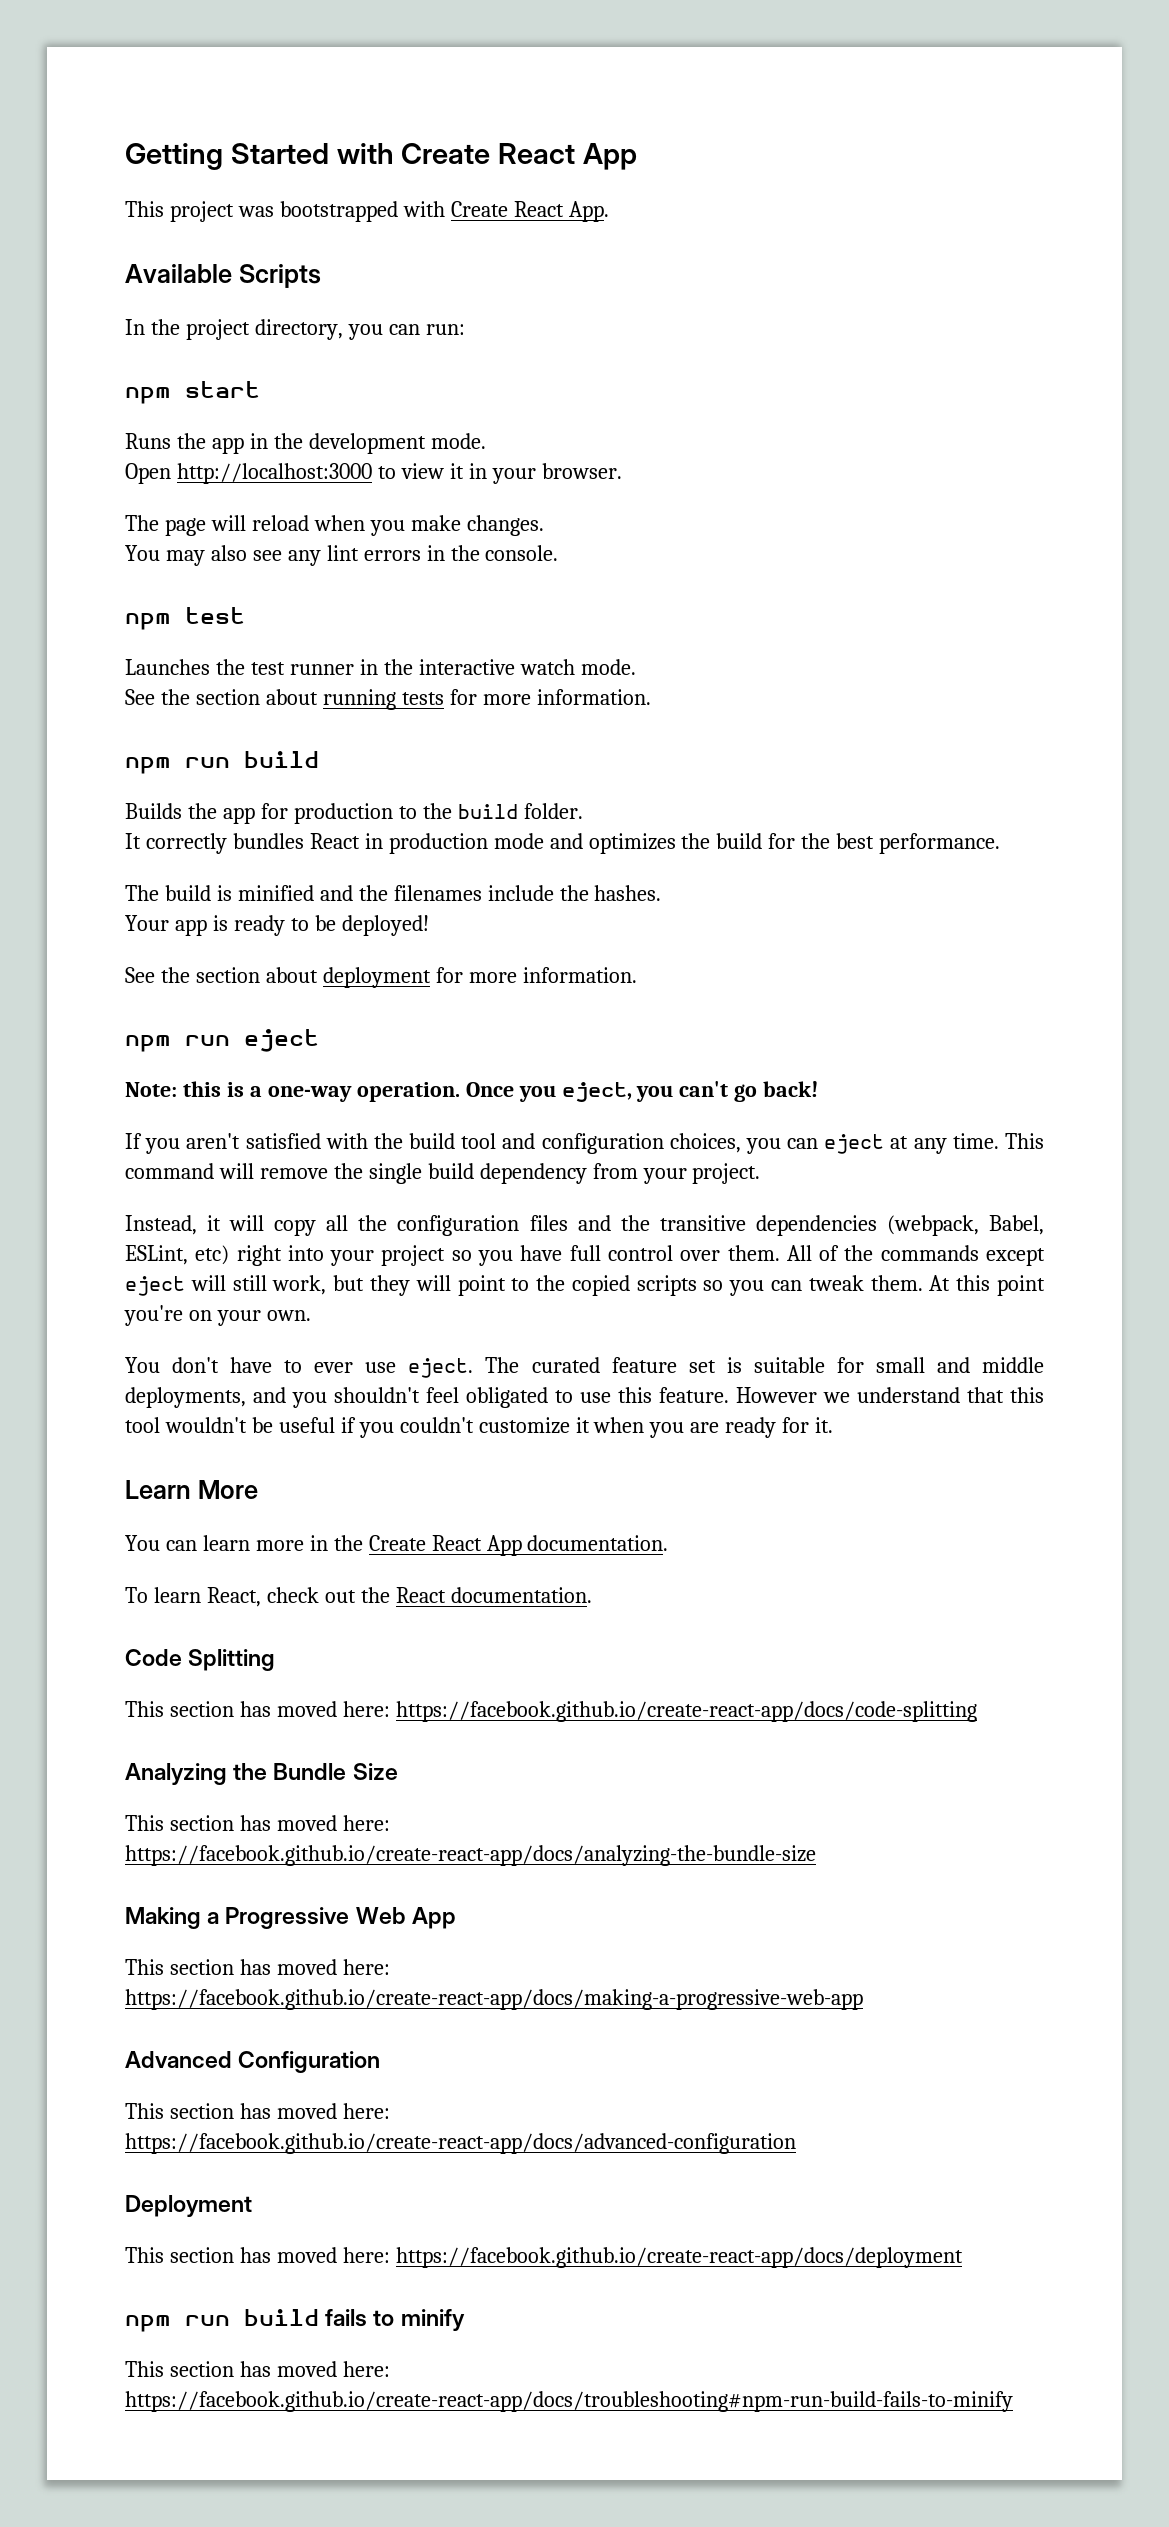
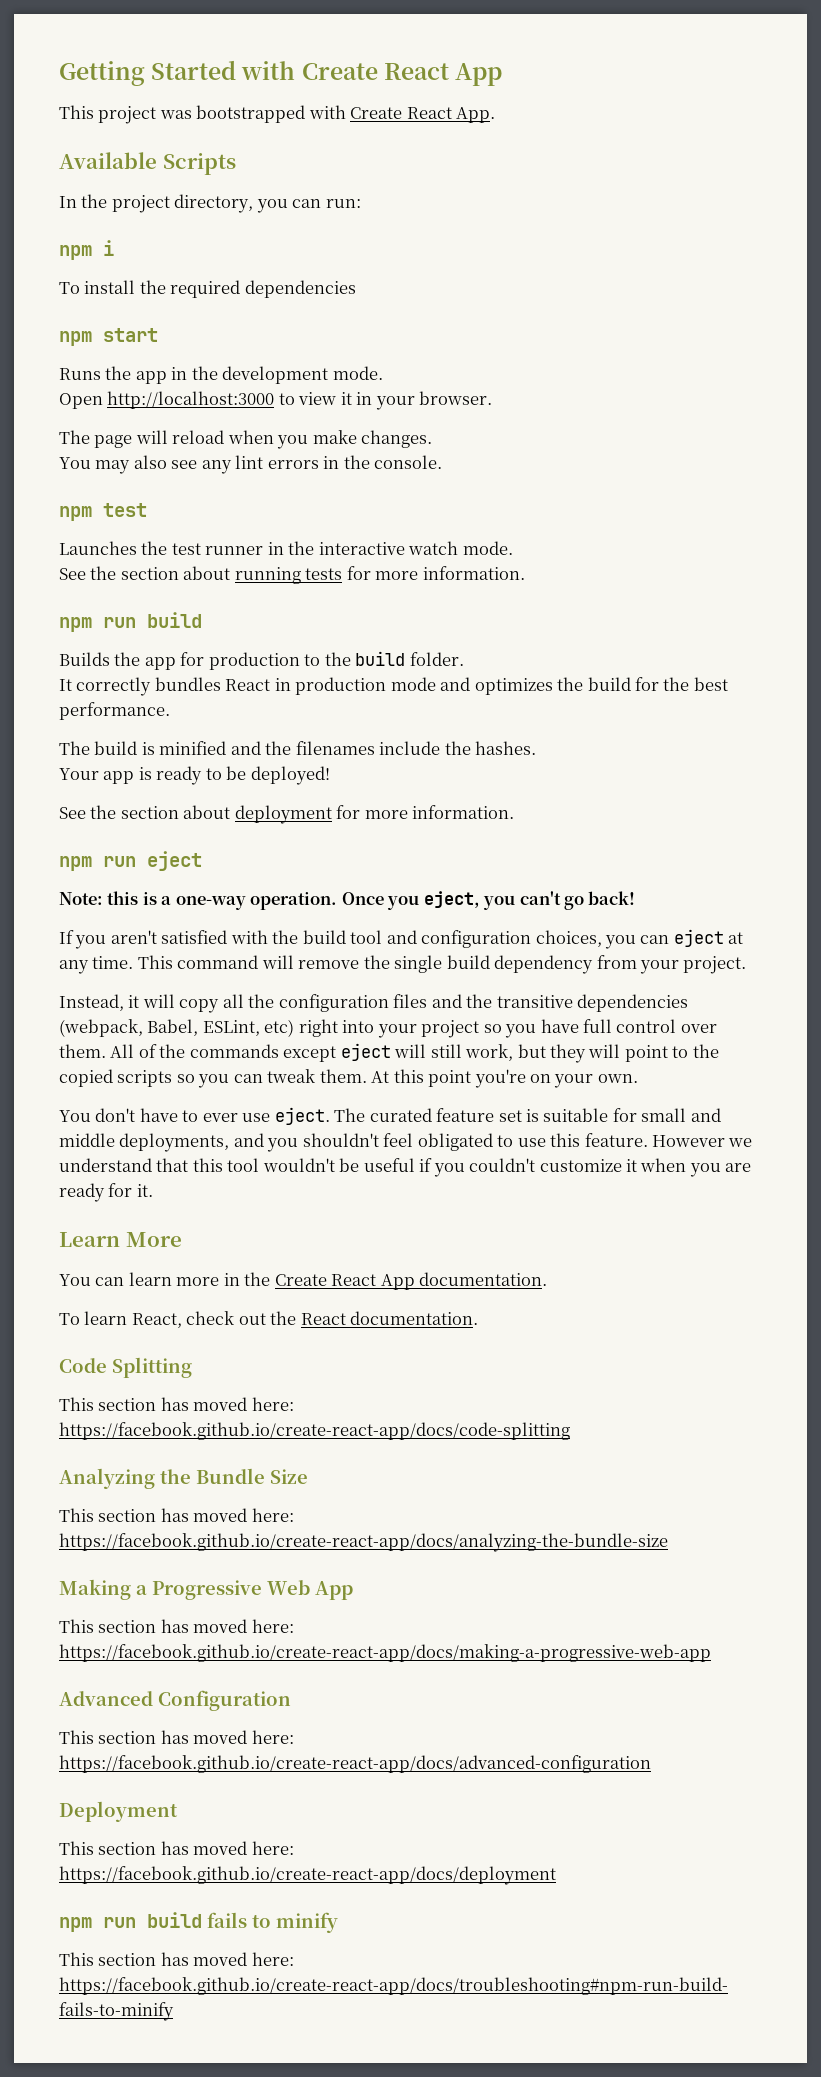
(465, 329) none -> [59,240,114,260] [59,280,356,298] // npm i // To install the required dependencies

